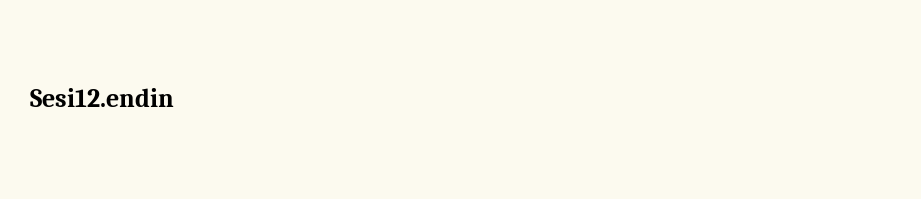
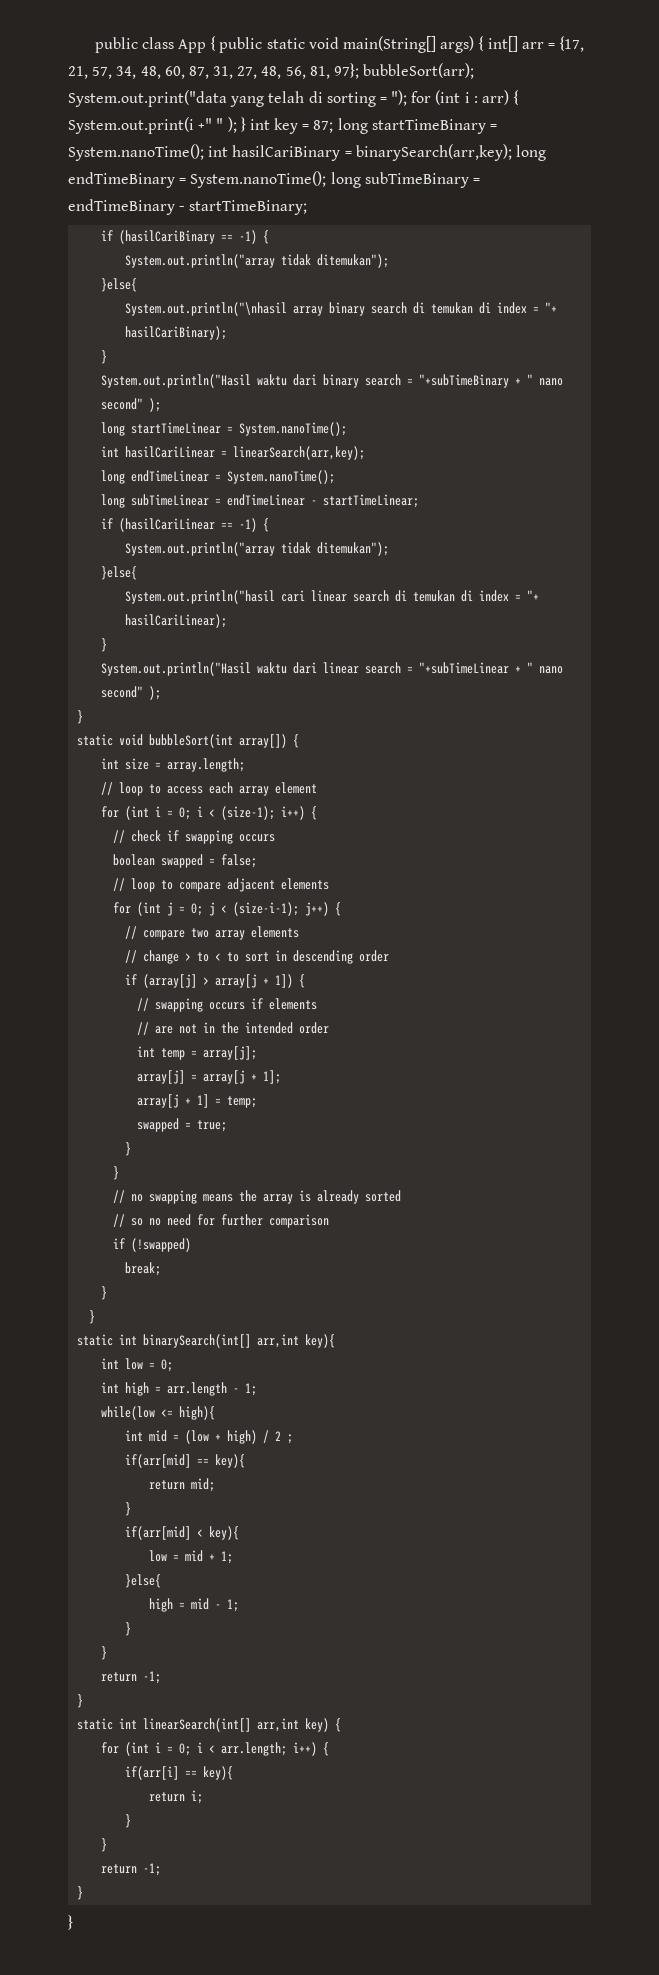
[30,88,174,107] Sesi12.endin -> [94,36,585,53] [68,63,475,79] [68,90,520,107] [68,117,498,134] [68,144,546,161] [68,171,480,188] [68,199,308,215] [101,230,270,244] [125,254,390,268] [101,278,138,292] [125,302,558,316] [125,326,228,340] [101,350,108,364] [101,374,564,388] [101,398,162,412] [101,422,348,436] [101,446,366,460] [101,470,336,484] [101,494,420,508] [101,518,270,532] [125,542,390,556] [101,566,138,580] [125,590,540,604] [125,614,228,628] [101,638,108,652] [101,662,564,676] [101,686,162,700] [77,710,84,724] [77,734,300,748] [101,758,246,772] [101,782,318,796] [101,806,318,820] [113,830,276,844] [113,854,258,868] [113,878,330,892] [113,902,342,916] [125,926,300,940] [125,950,390,964] [125,974,306,988] [137,998,318,1012] [137,1022,330,1035] [137,1046,258,1060] [137,1070,282,1084] [137,1094,258,1108] [137,1118,228,1132] [125,1142,132,1156] [113,1166,120,1180] [113,1190,402,1204] [113,1214,330,1228] [113,1238,192,1252] [125,1262,162,1276] [101,1286,108,1300] [89,1310,96,1324] [77,1334,336,1348] [101,1358,174,1372] [101,1382,258,1396] [101,1406,216,1420] [125,1430,294,1444] [125,1454,246,1468] [149,1478,216,1492] [125,1502,132,1516] [125,1526,240,1540] [149,1550,234,1564] [125,1574,162,1588] [149,1598,240,1612] [125,1622,132,1636] [101,1646,108,1660] [101,1671,162,1684] [77,1694,84,1708] [77,1718,342,1732] [101,1742,330,1756] [125,1766,234,1780] [149,1790,204,1804] [125,1814,132,1828] [101,1838,108,1852] [101,1863,162,1876] [77,1886,84,1900] [68,1915,73,1930] public class App { public static void main(String[] args) { int[] arr = {17, 21, 57, 34, 48, 60, 87, 31, 27, 48, 56, 81, 97}; bubbleSort(arr); System.out.print("data yang telah di sorting = "); for (int i : arr) { System.out.print(i +" " ); } int key = 87; long startTimeBinary = System.nanoTime(); int hasilCariBinary = binarySearch(arr,key); long endTimeBinary = System.nanoTime(); long subTimeBinary = endTimeBinary - startTimeBinary; // if (hasilCariBinary == -1) { // System.out.println("array tidak ditemukan"); // }else{ // System.out.println("\nhasil array binary search di temukan di index = "+ hasilCariBinary); // } // System.out.println("Hasil waktu dari binary search = "+subTimeBinary + " nano second" ); // long startTimeLinear = System.nanoTime(); // int hasilCariLinear = linearSearch(arr,key); // long endTimeLinear = System.nanoTime(); // long subTimeLinear = endTimeLinear - startTimeLinear; // if (hasilCariLinear == -1) { // System.out.println("array tidak ditemukan"); // }else{ // System.out.println("hasil cari linear search di temukan di index = "+ hasilCariLinear); // } // System.out.println("Hasil waktu dari linear search = "+subTimeLinear + " nano second" ); // } // static void bubbleSort(int array[]) { // int size = array.length; // // loop to access each array element // for (int i = 0; i < (size-1); i++) { // // check if swapping occurs // boolean swapped = false; // // loop to compare adjacent elements // for (int j = 0; j < (size-i-1); j++) { // // compare two array elements // // change > to < to sort in descending order // if (array[j] > array[j + 1]) { // // swapping occurs if elements // // are not in the intended order // int temp = array[j]; // array[j] = array[j + 1]; // array[j + 1] = temp; // swapped = true; // } // } // // no swapping means the array is already sorted // // so no need for further comparison // if (!swapped) // break; // } // } // static int binarySearch(int[] arr,int key){ // int low = 0; // int high = arr.length - 1; // while(low <= high){ // int mid = (low + high) / 2 ; // if(arr[mid] == key){ // return mid; // } // if(arr[mid] < key){ // low = mid + 1; // }else{ // high = mid - 1; // } // } // return -1; // } // static int linearSearch(int[] arr,int key) { // for (int i = 0; i < arr.length; i++) { // if(arr[i] == key){ // return i; // } // } // return -1; // } // }

